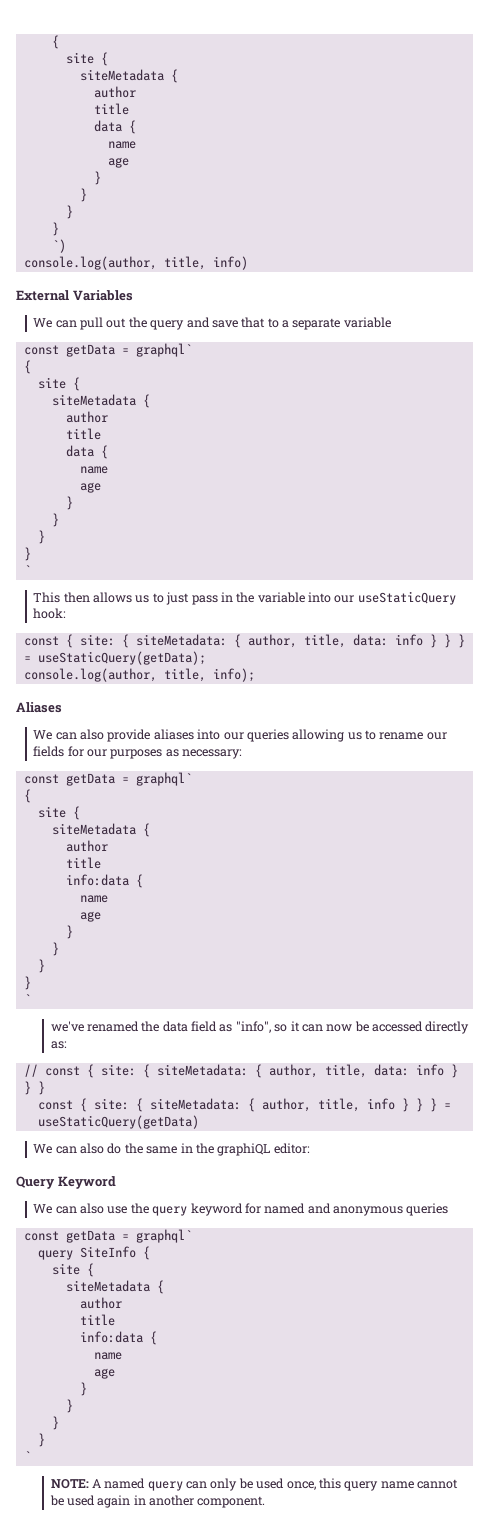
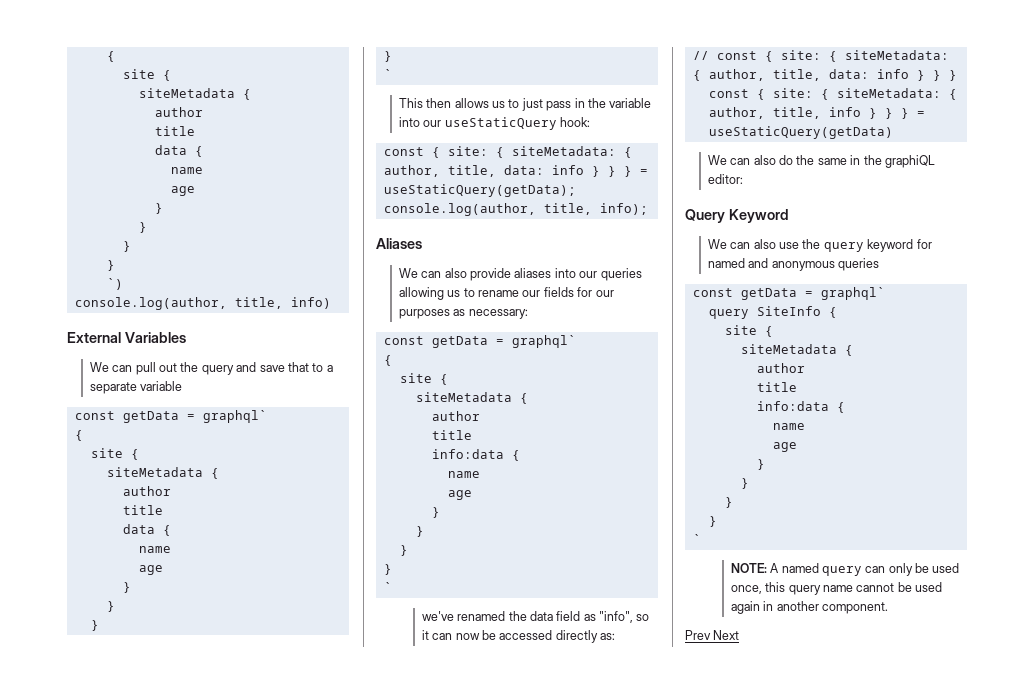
(266, 1502) none -> [685,630,740,640] // Prev Next

